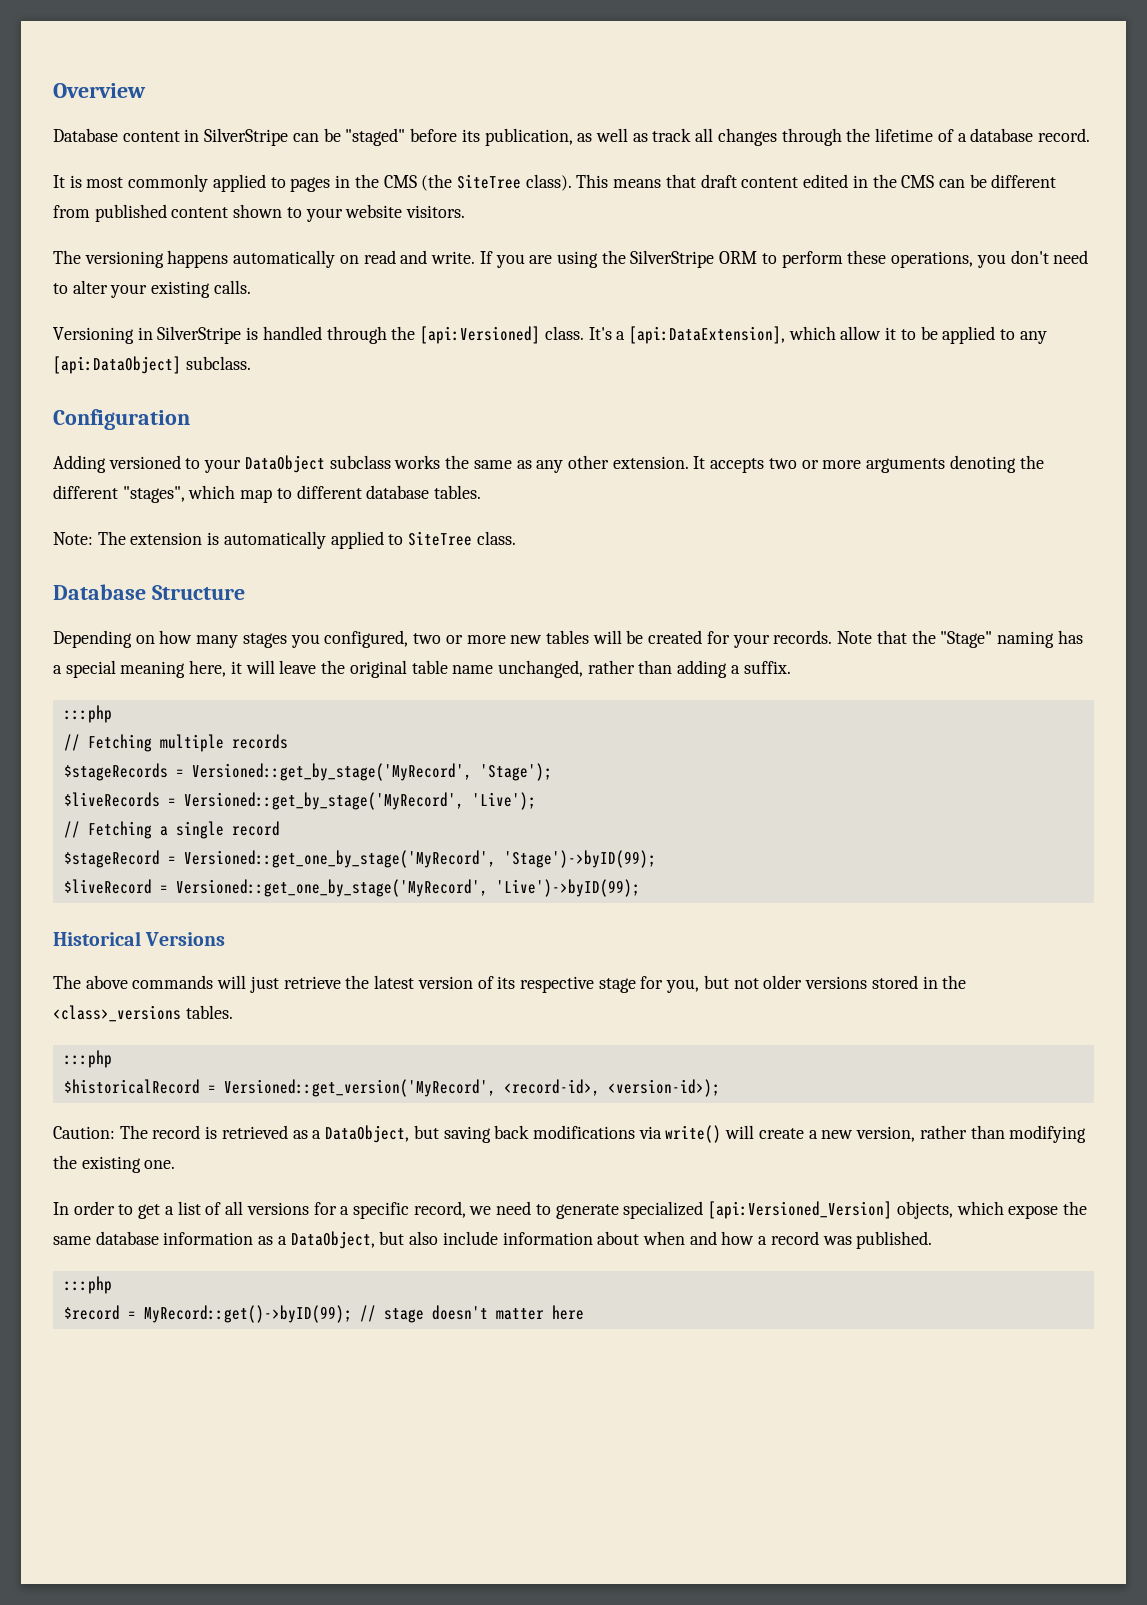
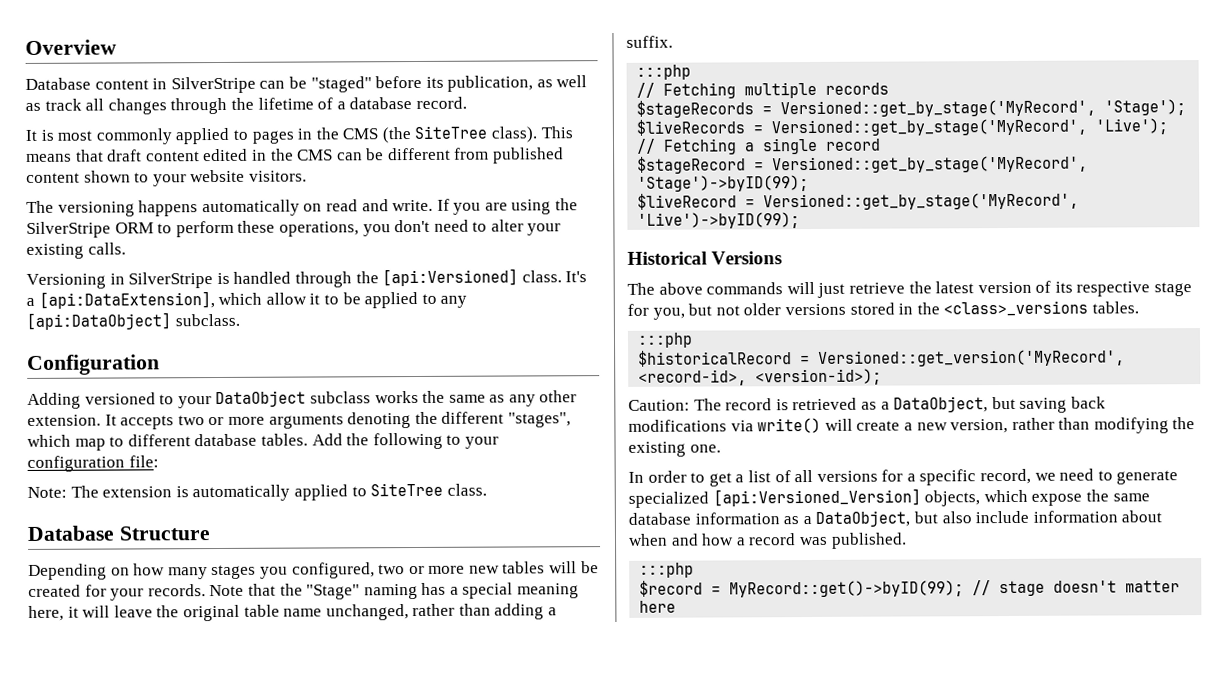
(482, 492) none -> [311,432,499,450] [27,455,159,472] Add the following to your configuration file:
[183,850,496,868] Versioned::get_one_by_stage('MyRecord', -> [772,155,1089,174] Versioned::get_by_stage('MyRecord',
[175,879,488,897] Versioned::get_one_by_stage('MyRecord', -> [763,192,1080,211] Versioned::get_by_stage('MyRecord',

